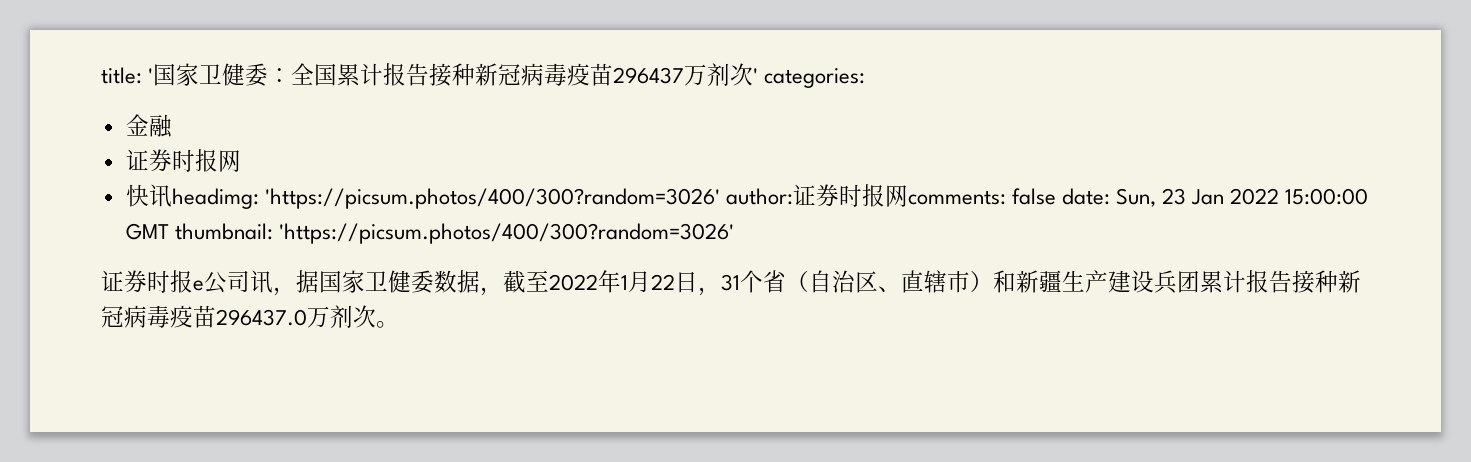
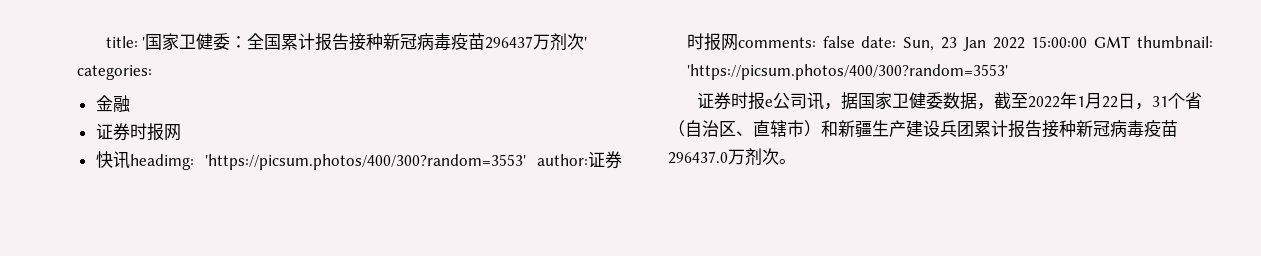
[264,188,720,209] 'https://picsum.photos/400/300?random=3026' -> [204,154,526,170] 'https://picsum.photos/400/300?random=3553'
[278,223,734,244] 'https://picsum.photos/400/300?random=3026' -> [686,64,1008,80] 'https://picsum.photos/400/300?random=3553'

